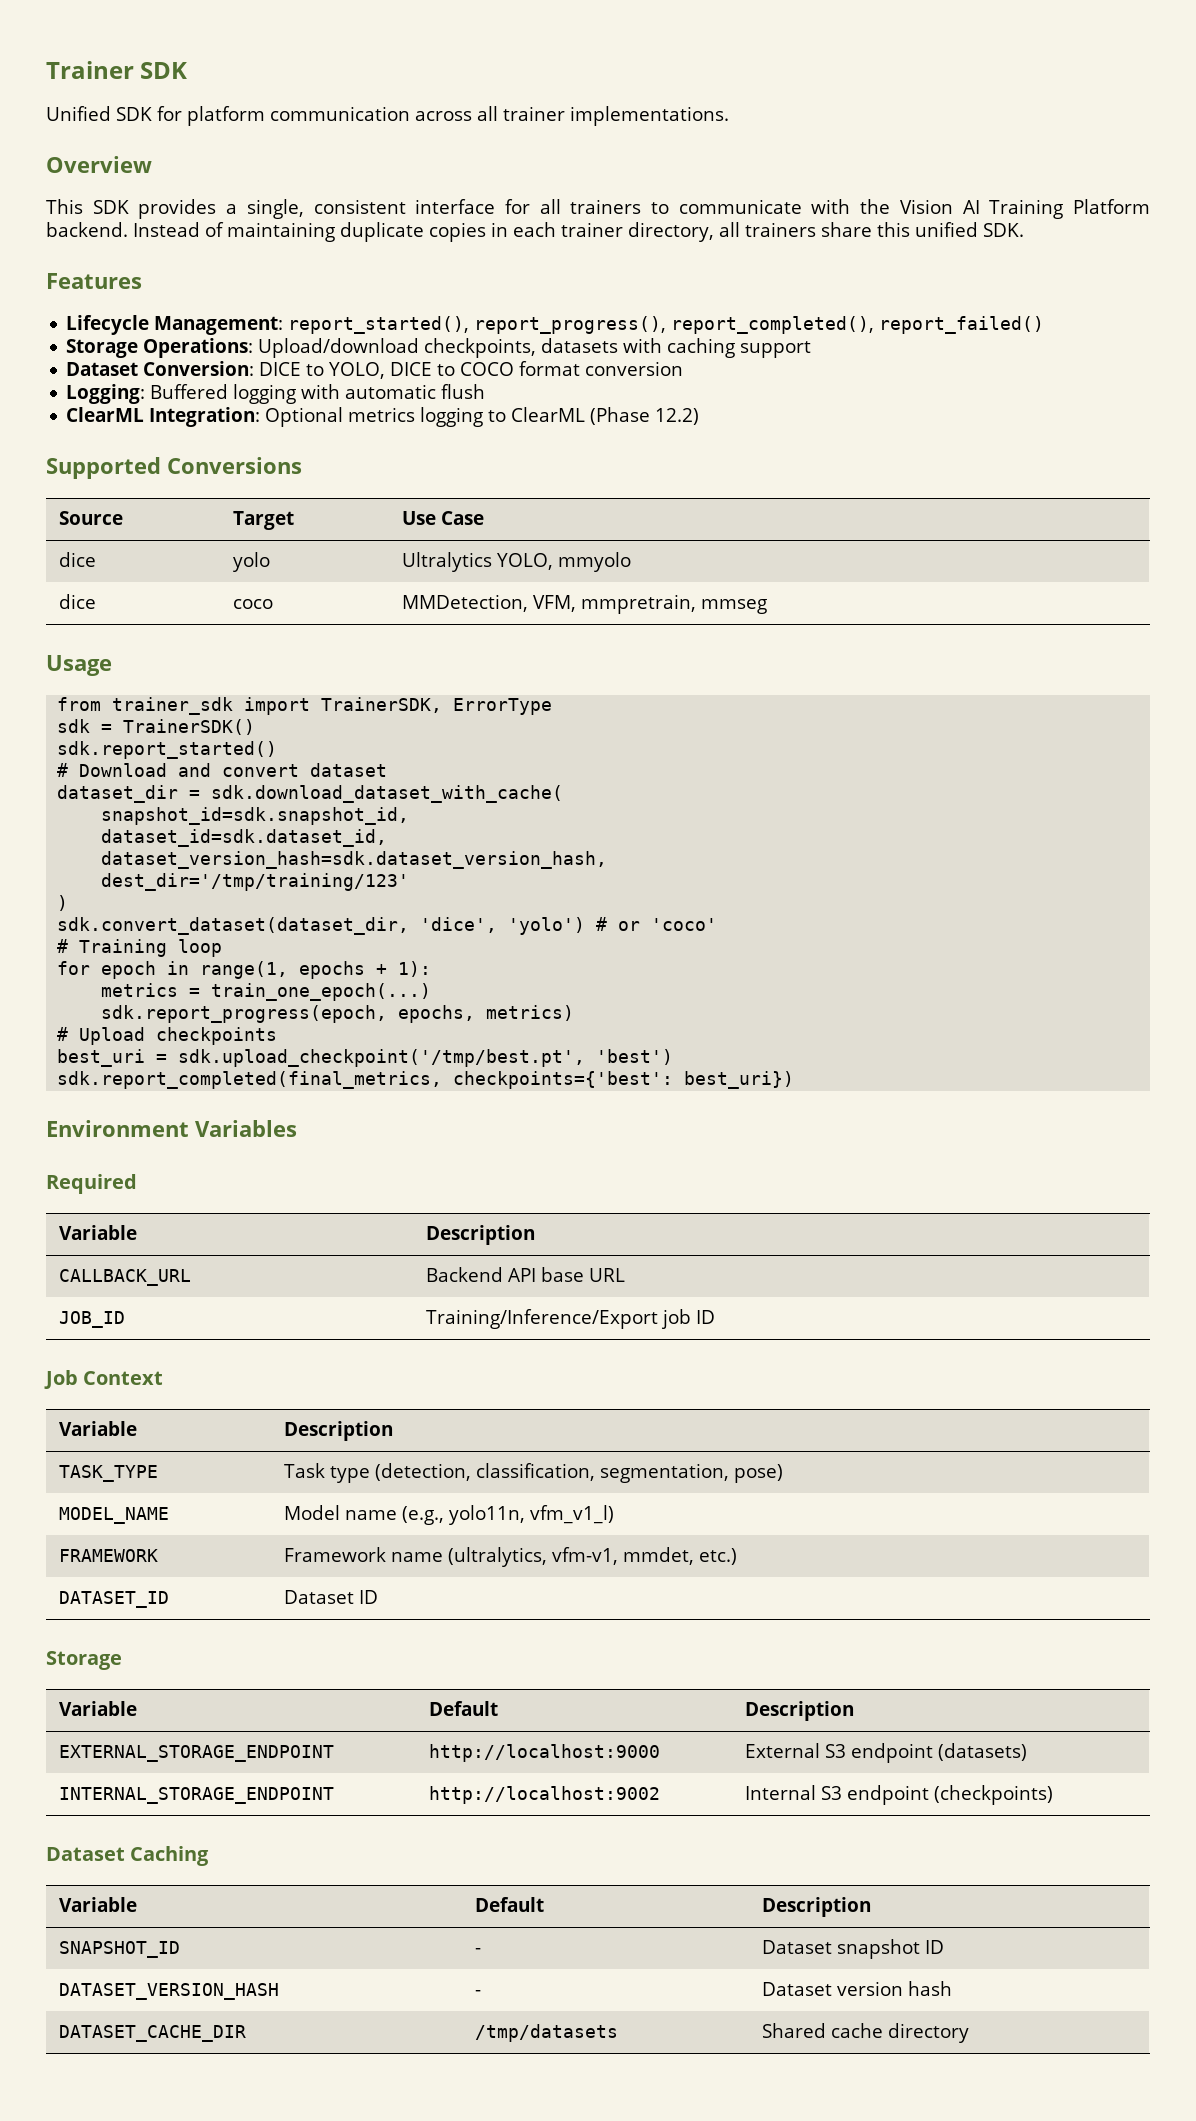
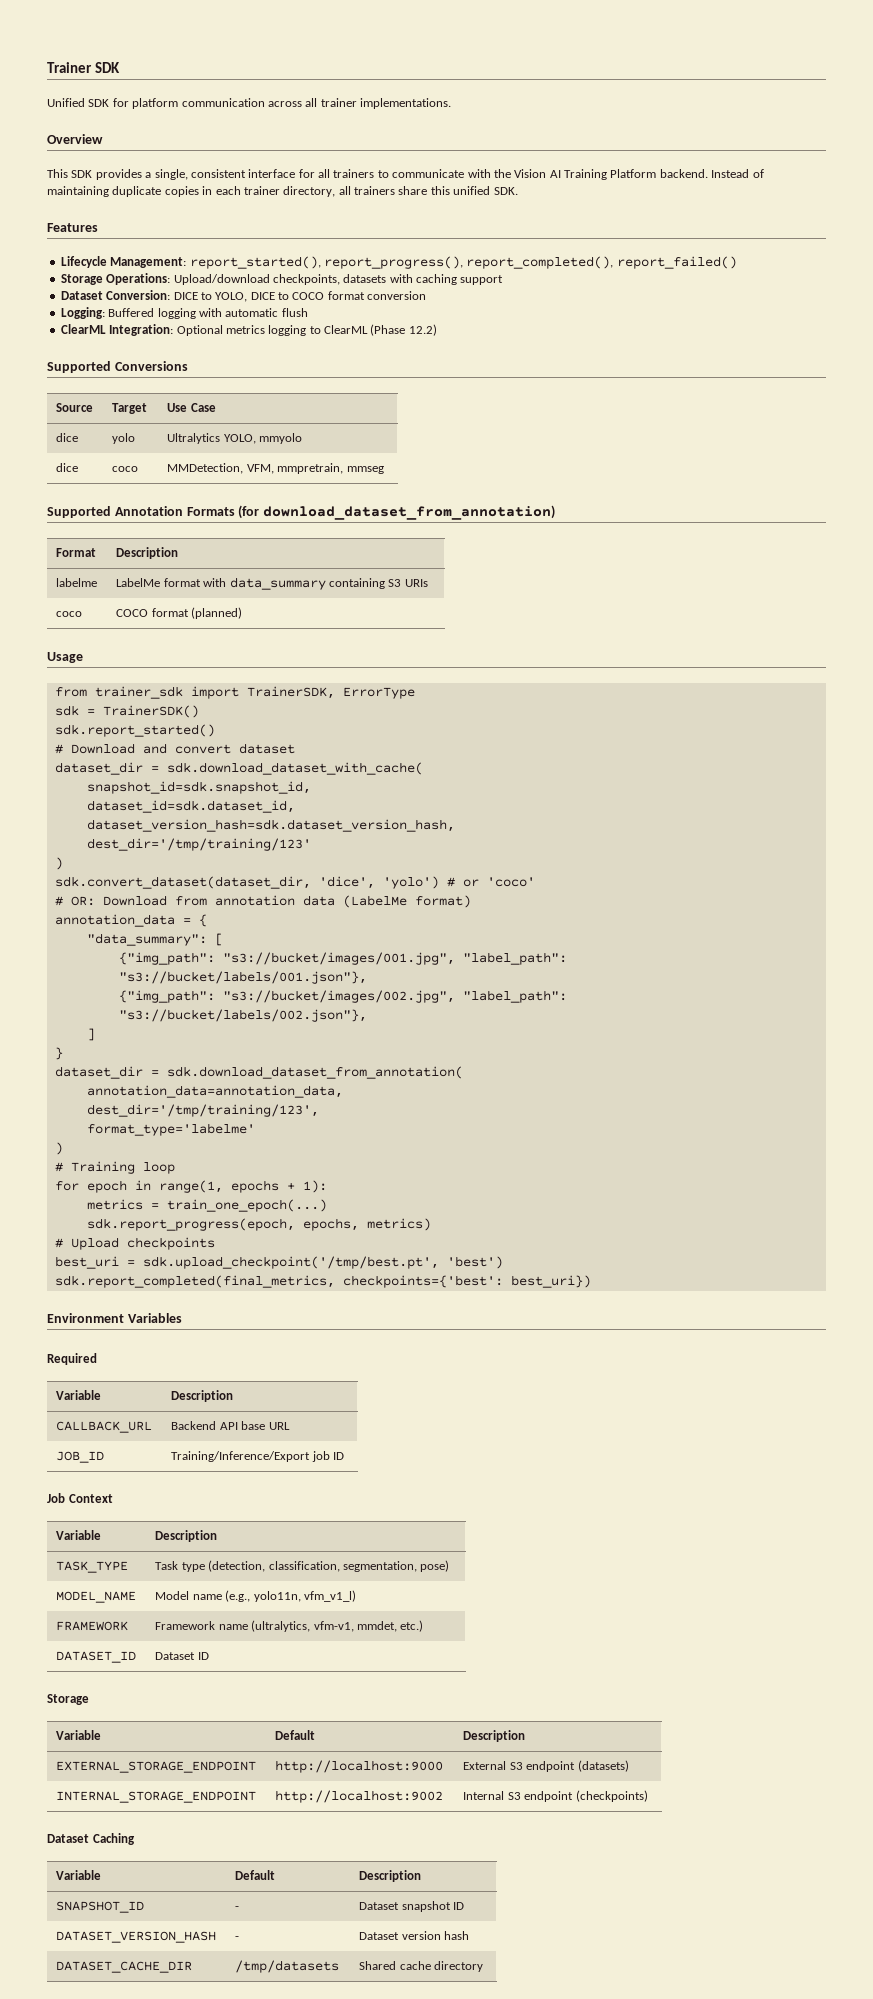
(768, 606) none -> [47,505,556,520] [56,548,97,557] [116,547,179,559] [56,578,98,587] [116,577,428,590] [56,611,83,617] [116,607,243,619] // Supported Annotation Formats (for download_dataset_from_annotation) // Format | Description // labelme | LabelMe format with data_summary containing S3 URIs // coco | COCO format (planned)
(718, 924) none -> [54,895,471,908] [54,914,207,927] [86,933,223,946] [118,952,567,965] [118,971,367,984] [118,990,567,1003] [118,1009,367,1022] [86,1028,95,1041] [54,1047,63,1060] [54,1066,463,1079] [86,1085,343,1098] [86,1104,319,1117] [86,1123,255,1136] [54,1142,63,1155] // # OR: Download from annotation data (LabelMe format) // annotation_data = { // "data_summary": [ // {"img_path": "s3://bucket/images/001.jpg", "label_path": "s3://bucket/labels/001.json"}, // {"img_path": "s3://bucket/images/002.jpg", "label_path": "s3://bucket/labels/002.json"}, // ] // } // dataset_dir = sdk.download_dataset_from_annotation( // annotation_data=annotation_data, // dest_dir='/tmp/training/123', // format_type='labelme' // )

